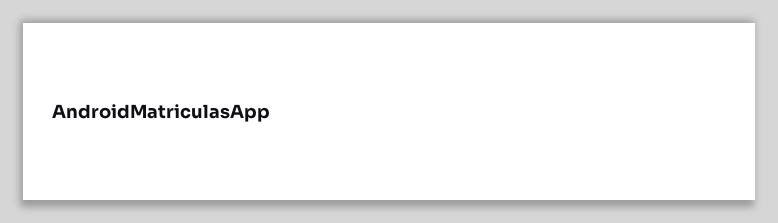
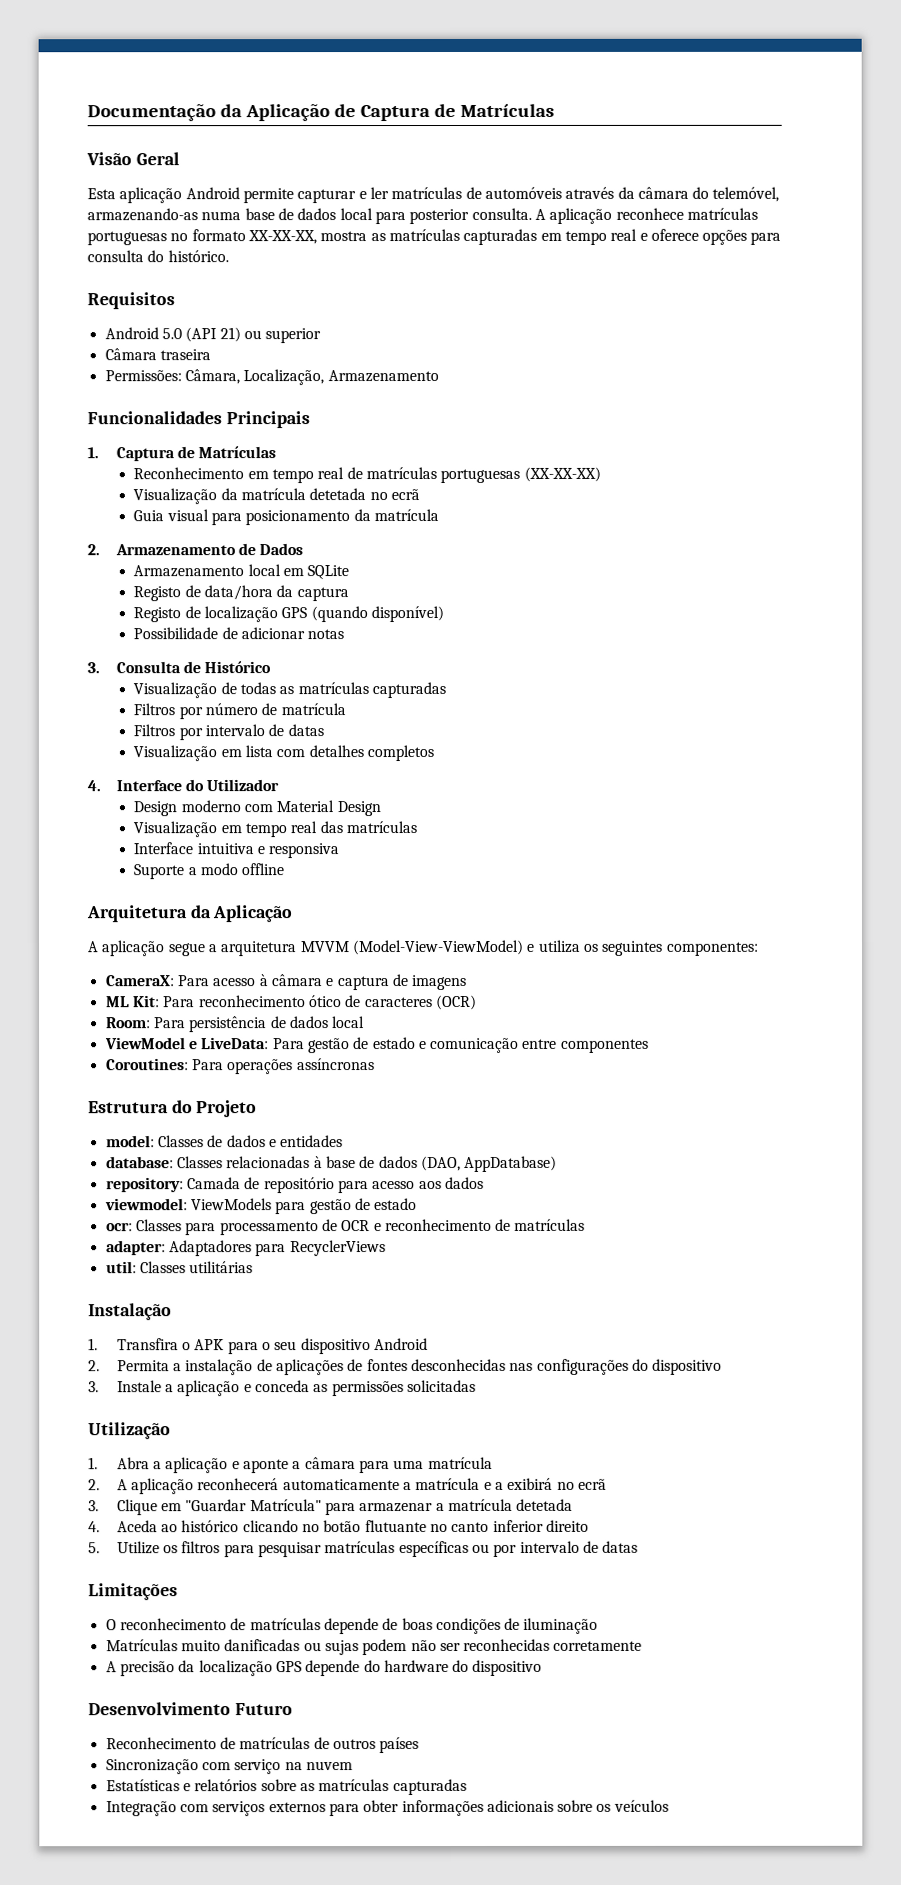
[52,104,270,122] AndroidMatriculasApp -> [87,103,554,122] [86,152,180,166] [87,186,780,204] [87,207,758,225] [87,228,782,246] [87,250,229,263] [87,292,175,310] [104,327,322,344] [104,348,211,361] [104,369,439,386] [87,411,310,429] [87,446,277,462] [133,466,601,484] [133,488,421,505] [133,509,440,526] [87,543,304,556] [133,564,350,580] [133,585,349,602] [133,606,445,623] [133,627,345,640] [87,661,272,674] [133,682,447,699] [133,703,346,720] [133,724,324,741] [133,745,435,762] [87,779,280,792] [133,800,381,817] [133,821,418,838] [133,842,340,859] [133,863,285,880] [86,905,293,923] [87,939,759,957] [105,974,468,991] [105,994,477,1011] [105,1016,366,1033] [104,1037,649,1054] [105,1058,375,1075] [88,1100,258,1118] [105,1135,344,1148] [105,1155,558,1172] [105,1176,484,1194] [104,1198,418,1215] [105,1218,586,1236] [105,1240,386,1257] [105,1261,254,1274] [88,1303,172,1321] [88,1338,429,1355] [88,1358,723,1376] [88,1379,477,1397] [88,1422,171,1440] [88,1456,493,1474] [88,1477,608,1495] [88,1498,574,1516] [88,1519,590,1533] [88,1540,639,1558] [88,1583,178,1601] [105,1617,599,1635] [105,1638,643,1656] [105,1659,543,1677] [88,1702,293,1716] [105,1737,420,1754] [105,1759,353,1775] [105,1778,467,1796] [105,1799,669,1817] Documentação da Aplicação de Captura de Matrículas // Visão Geral // Esta aplicação Android permite capturar e ler matrículas de automóveis através da câmara do telemóvel, armazenando-as numa base de dados local para posterior consulta. A aplicação reconhece matrículas portuguesas no formato XX-XX-XX, mostra as matrículas capturadas em tempo real e oferece opções para consulta do histórico. // Requisitos // Android 5.0 (API 21) ou superior // Câmara traseira // Permissões: Câmara, Localização, Armazenamento // Funcionalidades Principais // 1. Captura de Matrículas // Reconhecimento em tempo real de matrículas portuguesas (XX-XX-XX) // Visualização da matrícula detetada no ecrã // Guia visual para posicionamento da matrícula // 2. Armazenamento de Dados // Armazenamento local em SQLite // Registo de data/hora da captura // Registo de localização GPS (quando disponível) // Possibilidade de adicionar notas // 3. Consulta de Histórico // Visualização de todas as matrículas capturadas // Filtros por número de matrícula // Filtros por intervalo de datas // Visualização em lista com detalhes completos // 4. Interface do Utilizador // Design moderno com Material Design // Visualização em tempo real das matrículas // Interface intuitiva e responsiva // Suporte a modo offline // Arquitetura da Aplicação // A aplicação segue a arquitetura MVVM (Model-View-ViewModel) e utiliza os seguintes componentes: // CameraX: Para acesso à câmara e captura de imagens // ML Kit: Para reconhecimento ótico de caracteres (OCR) // Room: Para persistência de dados local // ViewModel e LiveData: Para gestão de estado e comunicação entre componentes // Coroutines: Para operações assíncronas // Estrutura do Projeto // model: Classes de dados e entidades // database: Classes relacionadas à base de dados (DAO, AppDatabase) // repository: Camada de repositório para acesso aos dados // viewmodel: ViewModels para gestão de estado // ocr: Classes para processamento de OCR e reconhecimento de matrículas // adapter: Adaptadores para RecyclerViews // util: Classes utilitárias // Instalação // 1. Transfira o APK para o seu dispositivo Android // 2. Permita a instalação de aplicações de fontes desconhecidas nas configurações do dispositivo // 3. Instale a aplicação e conceda as permissões solicitadas // Utilização // 1. Abra a aplicação e aponte a câmara para uma matrícula // 2. A aplicação reconhecerá automaticamente a matrícula e a exibirá no ecrã // 3. Clique em "Guardar Matrícula" para armazenar a matrícula detetada // 4. Aceda ao histórico clicando no botão flutuante no canto inferior direito // 5. Utilize os filtros para pesquisar matrículas específicas ou por intervalo de datas // Limitações // O reconhecimento de matrículas depende de boas condições de iluminação // Matrículas muito danificadas ou sujas podem não ser reconhecidas corretamente // A precisão da localização GPS depende do hardware do dispositivo // Desenvolvimento Futuro // Reconhecimento de matrículas de outros países // Sincronização com serviço na nuvem // Estatísticas e relatórios sobre as matrículas capturadas // Integração com serviços externos para obter informações adicionais sobre os veículos

